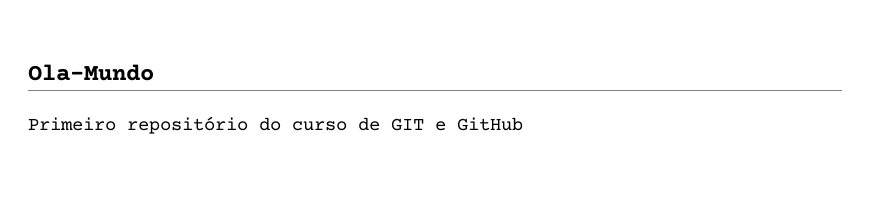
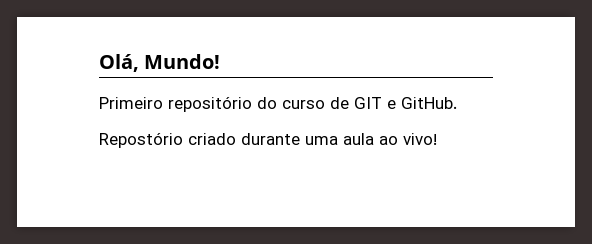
[28,64,154,81] Ola-Mundo -> [99,54,221,72] Olá, Mundo!
[457,117,523,131] GitHub -> [401,97,457,109] [99,132,437,148] GitHub. // Repostório criado durante uma aula ao vivo!

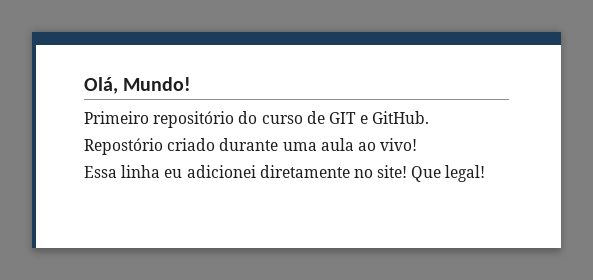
(437, 139) none -> [84,165,486,182] // Essa linha eu adicionei diretamente no site! Que legal!

